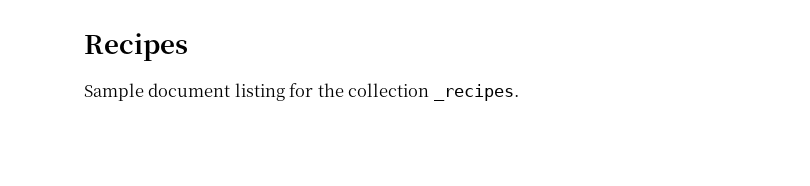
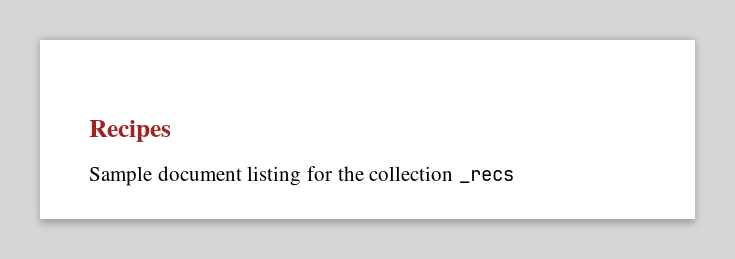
[433,84,519,101] _recipes. -> [459,170,515,183] _recs

